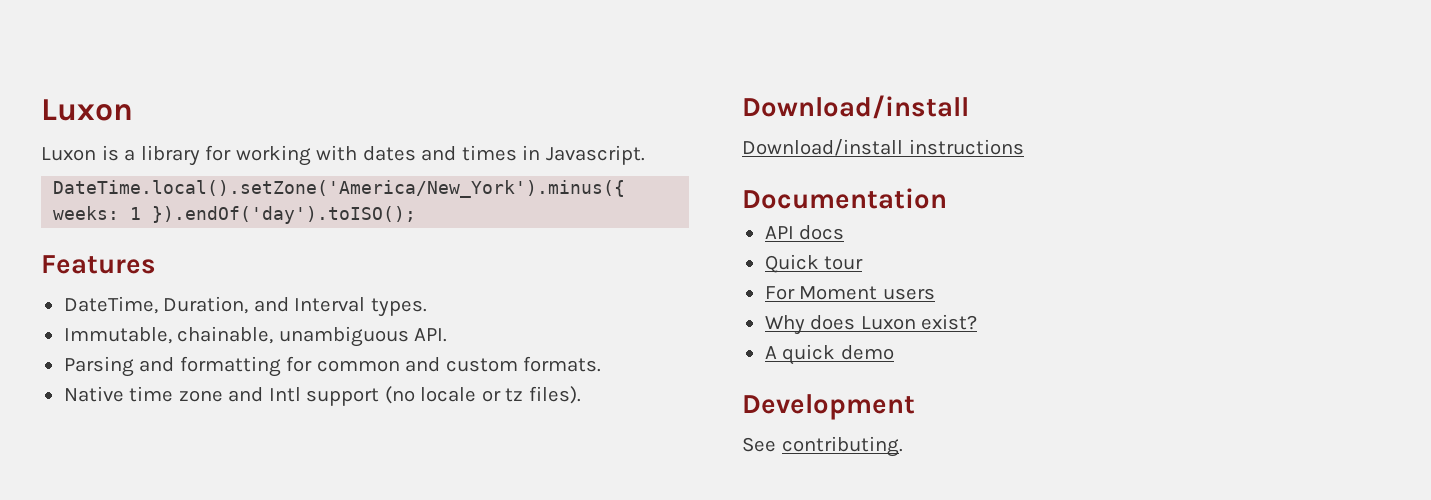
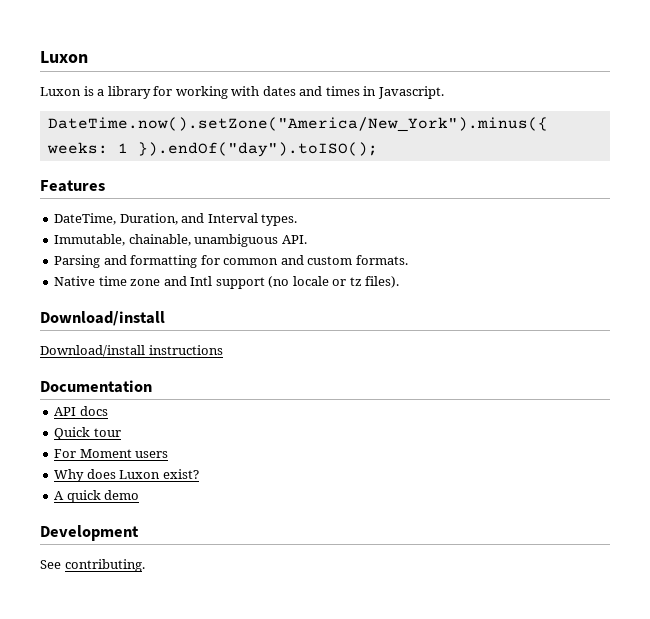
[53,180,626,198] DateTime.local().setZone('America/New_York').minus({ -> [47,117,548,132] DateTime.now().setZone("America/New_York").minus({
[152,206,417,224] }).endOf('day').toISO(); -> [137,142,378,157] }).endOf("day").toISO();

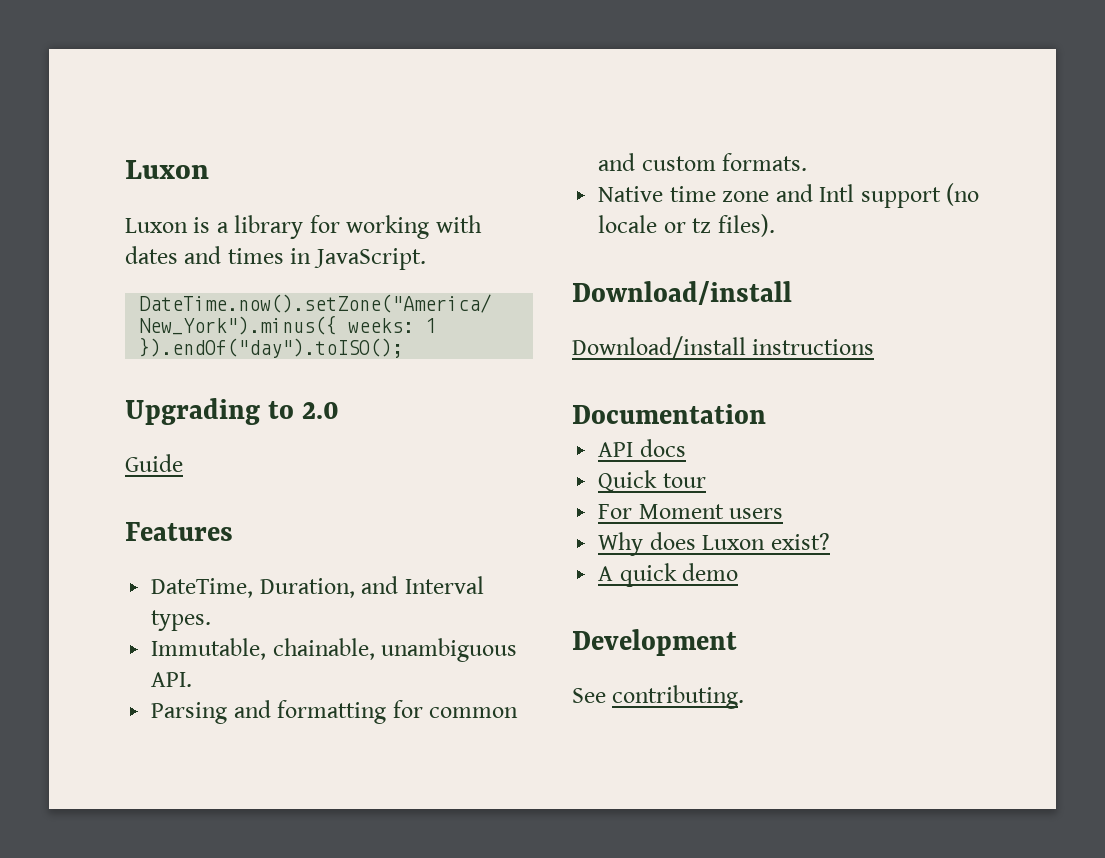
[377,86,444,99] Javascript. -> [313,248,426,270] JavaScript.
(378, 149) none -> [125,398,340,425] [125,454,183,472] // Upgrading to 2.0 // Guide

